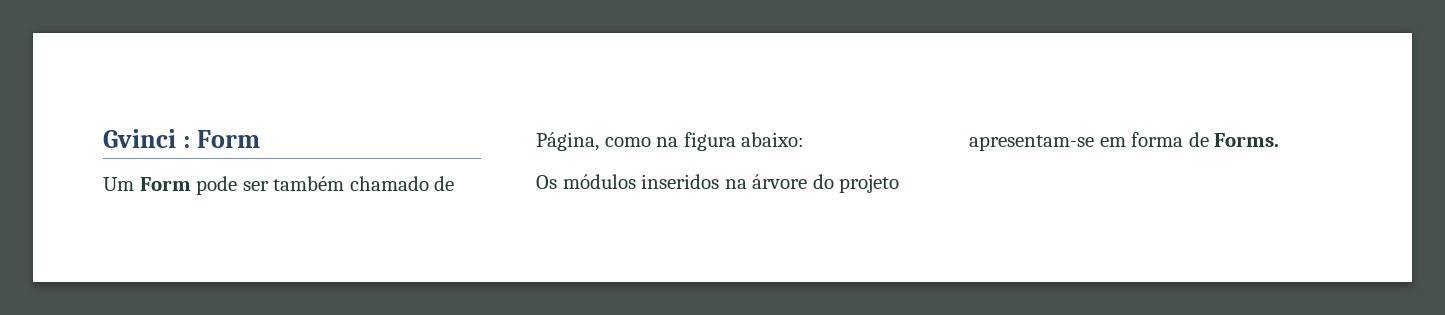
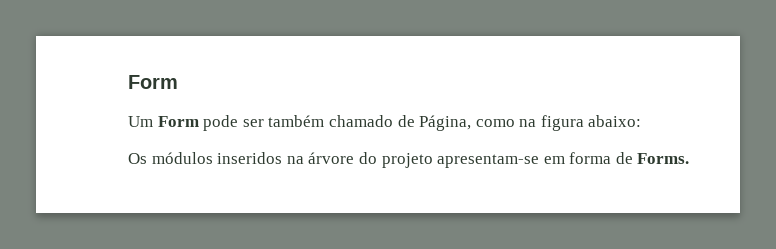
[103,129,191,148] Gvinci : -> (128, 82) none

